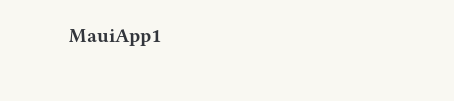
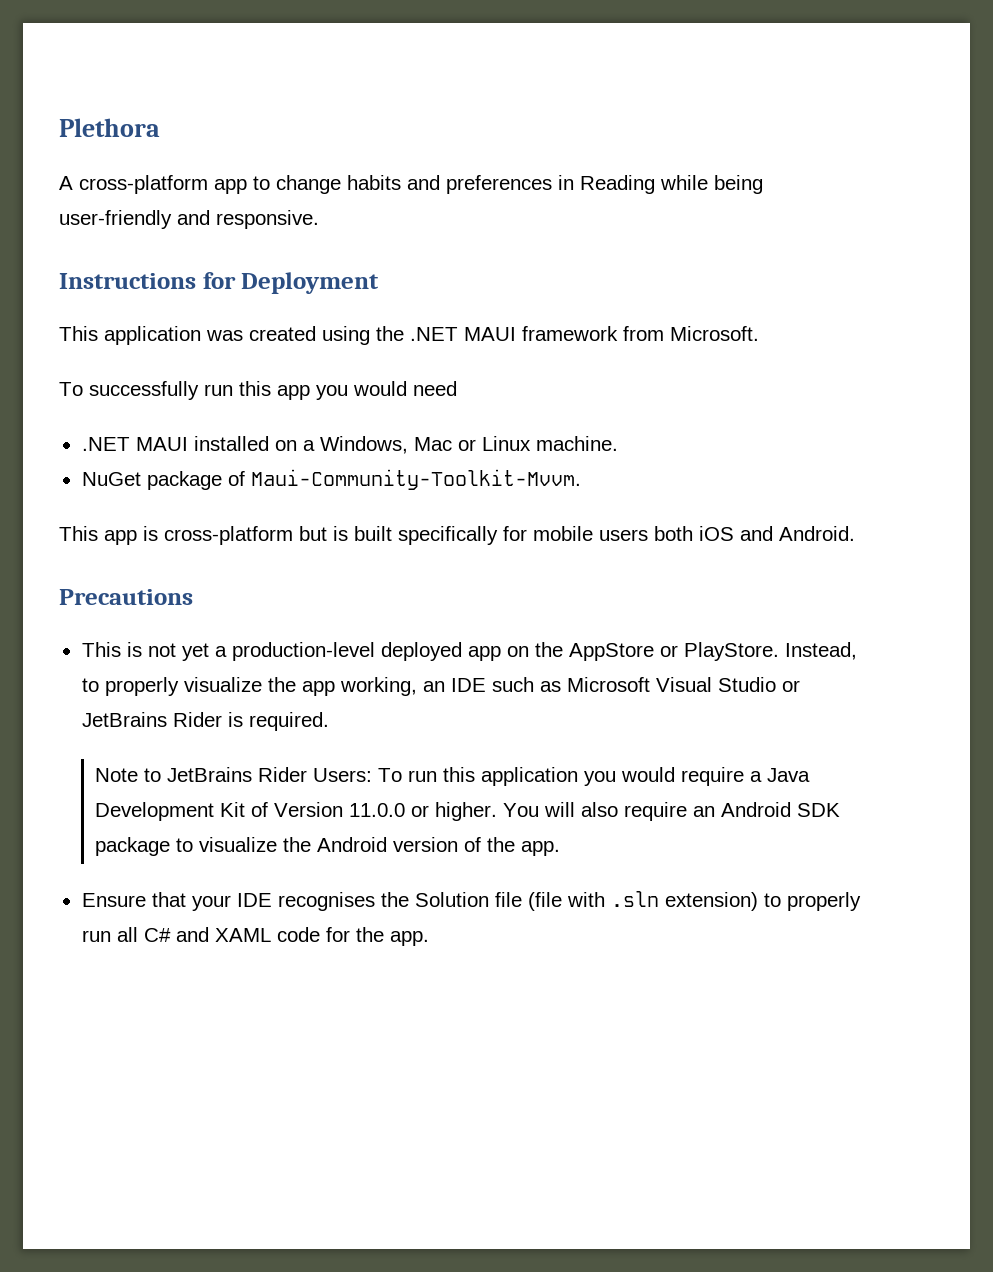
[69,29,161,46] MauiApp1 -> [59,118,160,137] [59,175,763,194] [59,210,319,229] [59,272,380,294] [59,326,759,345] [59,381,457,400] [81,436,618,454] [81,469,581,490] [59,526,855,545] [59,589,193,605] [81,642,857,661] [81,677,800,696] [81,712,329,731] [95,767,811,786] [95,802,841,821] [95,837,561,856] [81,891,861,911] [81,927,429,946] Plethora // A cross-platform app to change habits and preferences in Reading while being user-friendly and responsive. // Instructions for Deployment // This application was created using the .NET MAUI framework from Microsoft. // To successfully run this app you would need // .NET MAUI installed on a Windows, Mac or Linux machine. // NuGet package of Maui-Community-Toolkit-Mvvm. // This app is cross-platform but is built specifically for mobile users both iOS and Android. // Precautions // This is not yet a production-level deployed app on the AppStore or PlayStore. Instead, to properly visualize the app working, an IDE such as Microsoft Visual Studio or JetBrains Rider is required. // Note to JetBrains Rider Users: To run this application you would require a Java Development Kit of Version 11.0.0 or higher. You will also require an Android SDK package to visualize the Android version of the app. // Ensure that your IDE recognises the Solution file (file with .sln extension) to properly run all C# and XAML code for the app.

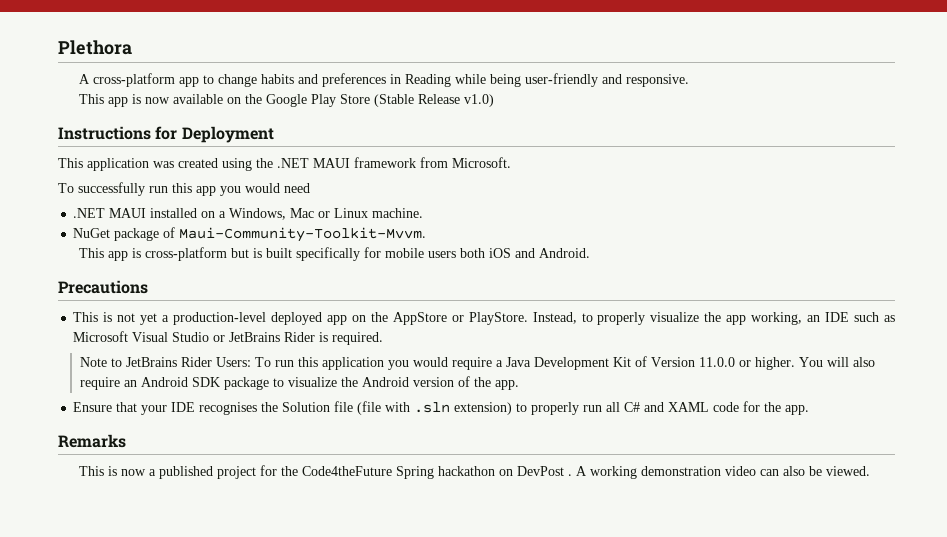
(319, 219) none -> [79,94,495,107] // This app is now available on the Google Play Store (Stable Release v1.0)
(429, 938) none -> [58,434,126,448] [79,465,871,479] // Remarks // This is now a published project for the Code4theFuture Spring hackathon on DevPost . A working demonstration video can also be viewed.

